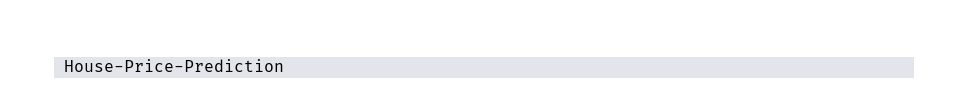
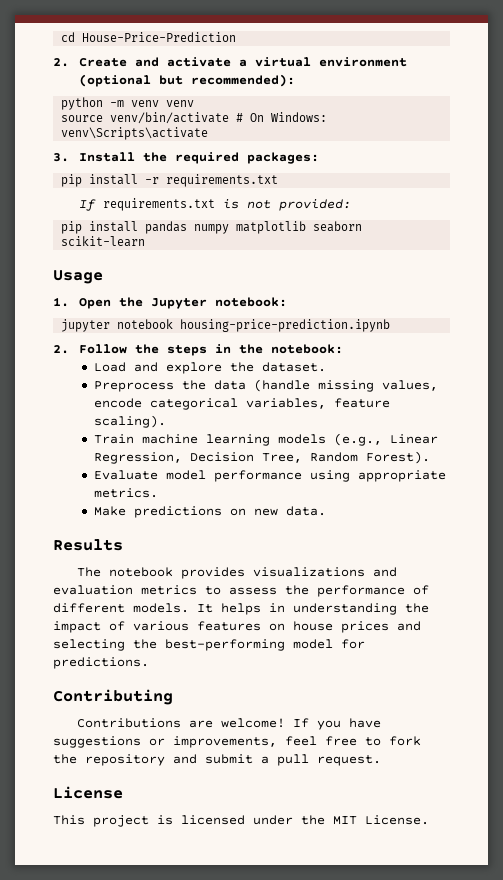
(64, 65) none -> [61,32,76,42] cd
(285, 65) none -> [53,57,407,67] [78,74,295,87] [61,97,195,110] [61,112,328,124] [61,127,209,140] [53,152,319,164] [61,174,279,187] [78,198,351,211] [61,221,363,234] [61,236,146,247] [53,270,103,284] [53,297,287,309] [61,319,391,332] [53,344,343,356] [93,362,326,374] [93,379,438,392] [93,398,390,410] [93,415,166,428] [93,433,438,446] [93,451,430,464] [93,470,446,482] [93,488,158,498] [93,506,326,518] [53,539,123,551] [76,567,397,579] [53,585,429,597] [53,603,429,615] [53,621,421,633] [53,639,365,651] [53,657,149,669] [53,689,173,705] [76,718,381,730] [53,736,421,748] [53,754,381,766] [53,786,123,799] [53,815,429,827] // 2. Create and activate a virtual environment (optional but recommended): // python -m venv venv // source venv/bin/activate # On Windows: venv\Scripts\activate // 3. Install the required packages: // pip install -r requirements.txt // If requirements.txt is not provided: // pip install pandas numpy matplotlib seaborn scikit-learn // Usage // 1. Open the Jupyter notebook: // jupyter notebook housing-price-prediction.ipynb // 2. Follow the steps in the notebook: // Load and explore the dataset. // Preprocess the data (handle missing values, encode categorical variables, feature scaling). // Train machine learning models (e.g., Linear Regression, Decision Tree, Random Forest). // Evaluate model performance using appropriate metrics. // Make predictions on new data. // Results // The notebook provides visualizations and evaluation metrics to assess the performance of different models. It helps in understanding the impact of various features on house prices and selecting the best-performing model for predictions. // Contributing // Contributions are welcome! If you have suggestions or improvements, feel free to fork the repository and submit a pull request. // License // This project is licensed under the MIT License.

